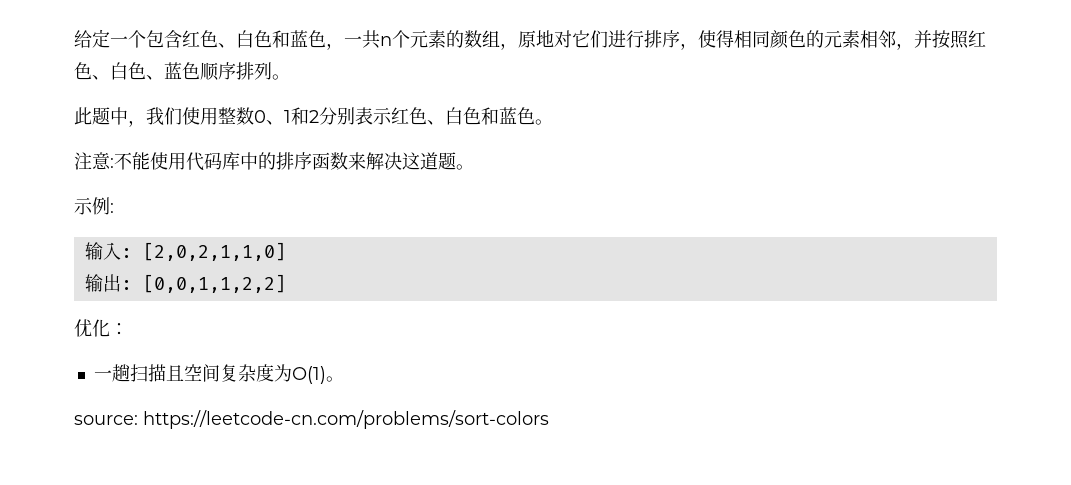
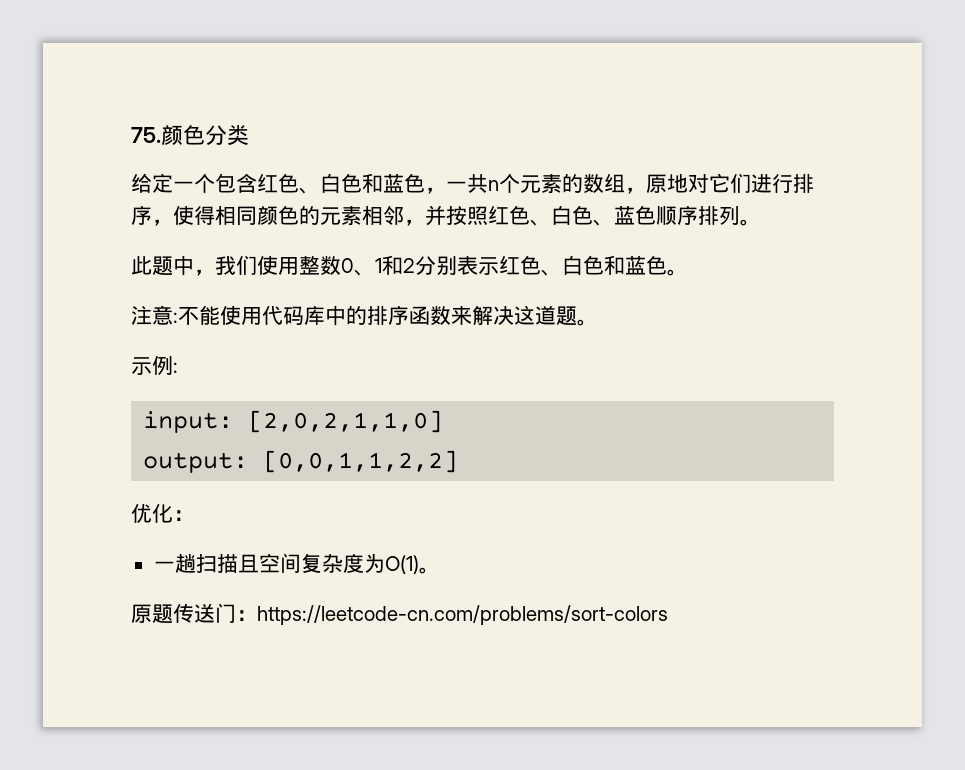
(74, 39) none -> [131,125,249,146] 75.颜色分类 //
[84,242,132,260] 输入: -> [143,411,234,433] input:
[84,274,132,292] 输出: -> [143,452,249,473] output:
[74,415,138,425] source: -> [131,603,257,624] 原题传送门：

